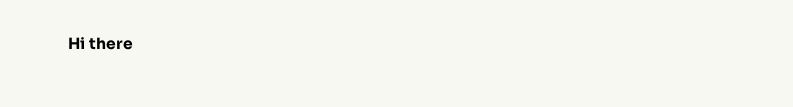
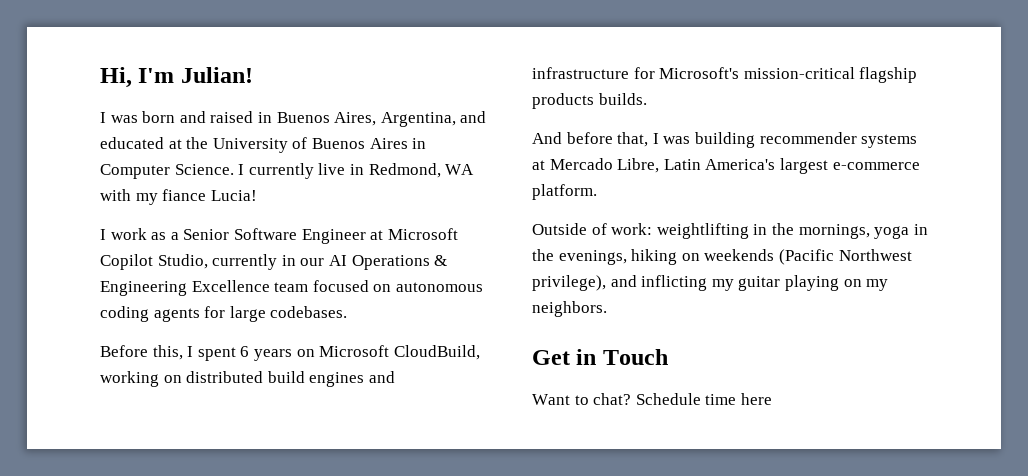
[68,37,134,50] Hi there -> [100,67,253,88] [100,111,487,127] [100,137,427,153] [100,163,475,179] [100,189,257,205] [100,228,458,244] [100,254,448,270] [100,280,483,296] [100,306,348,322] [100,345,480,361] [100,371,395,387] [532,67,918,83] [532,93,647,109] [532,132,918,148] [532,158,920,174] [532,184,597,200] [532,223,928,239] [532,249,912,265] [532,275,889,291] [532,301,607,317] [532,349,668,365] [532,393,772,405] Hi, I'm Julian! // I was born and raised in Buenos Aires, Argentina, and educated at the University of Buenos Aires in Computer Science. I currently live in Redmond, WA with my fiance Lucia! // I work as a Senior Software Engineer at Microsoft Copilot Studio, currently in our AI Operations & Engineering Excellence team focused on autonomous coding agents for large codebases. // Before this, I spent 6 years on Microsoft CloudBuild, working on distributed build engines and infrastructure for Microsoft's mission-critical flagship products builds. // And before that, I was building recommender systems at Mercado Libre, Latin America's largest e-commerce platform. // Outside of work: weightlifting in the mornings, yoga in the evenings, hiking on weekends (Pacific Northwest privilege), and inflicting my guitar playing on my neighbors. // Get in Touch // Want to chat? Schedule time here

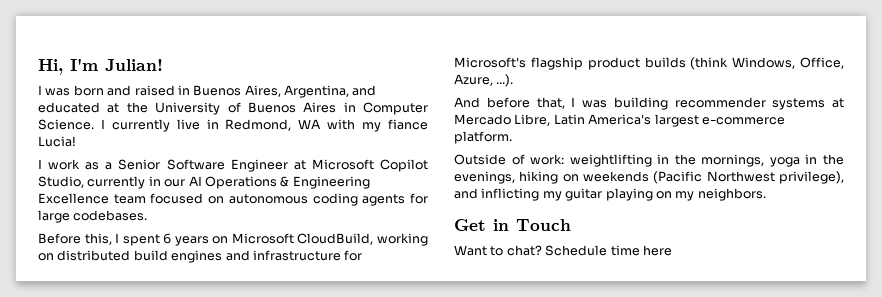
[743,67,918,83] [532,93,647,109] mission-critical flagship products builds. -> [530,57,844,70] [454,74,514,87] flagship product builds (think Windows, Office, Azure, ...).

